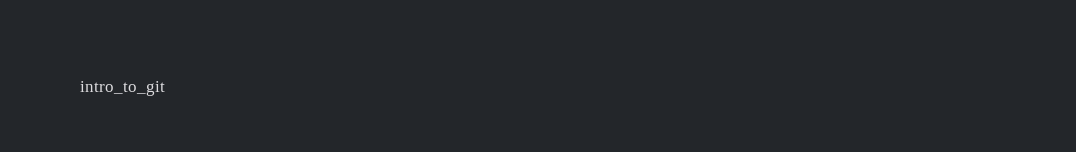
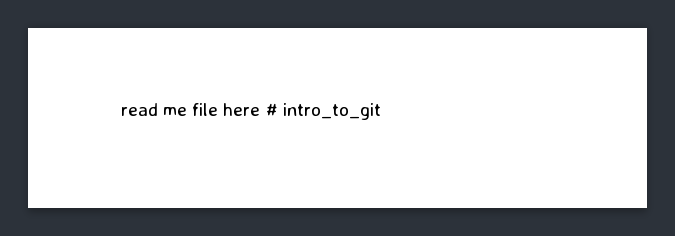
(80, 88) none -> [121,103,278,116] read me file here #

